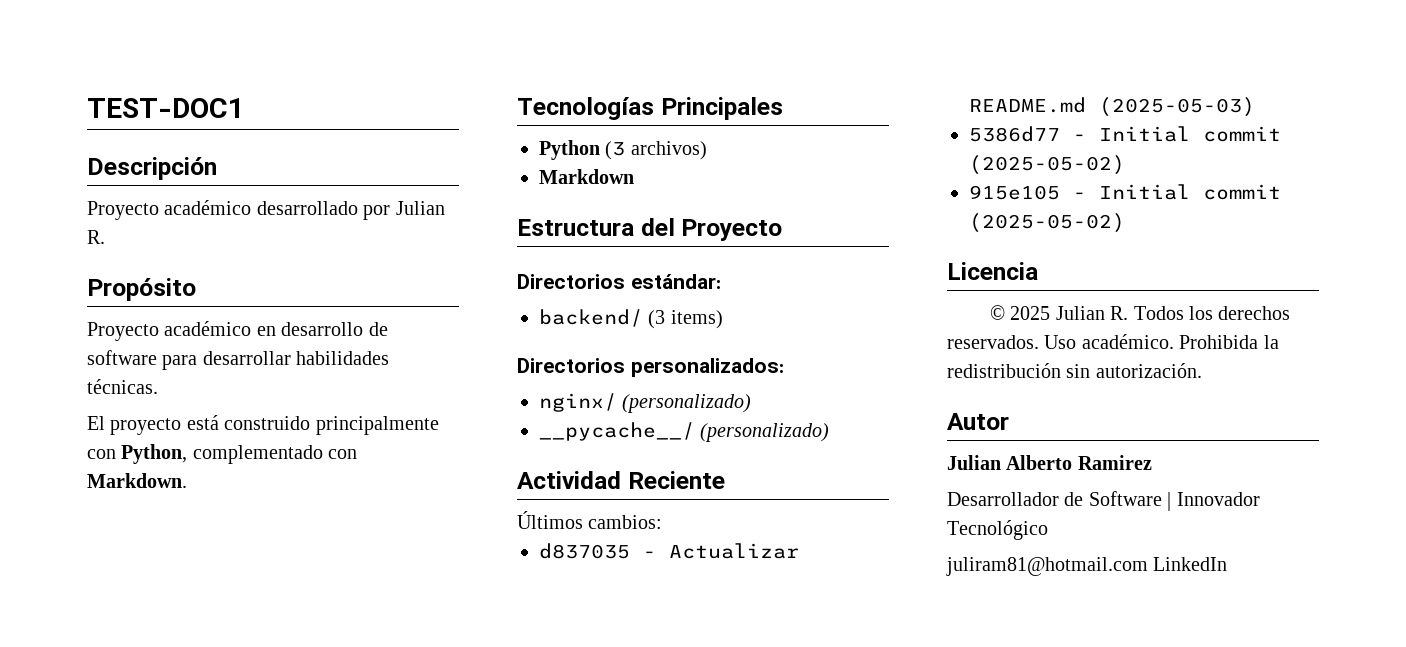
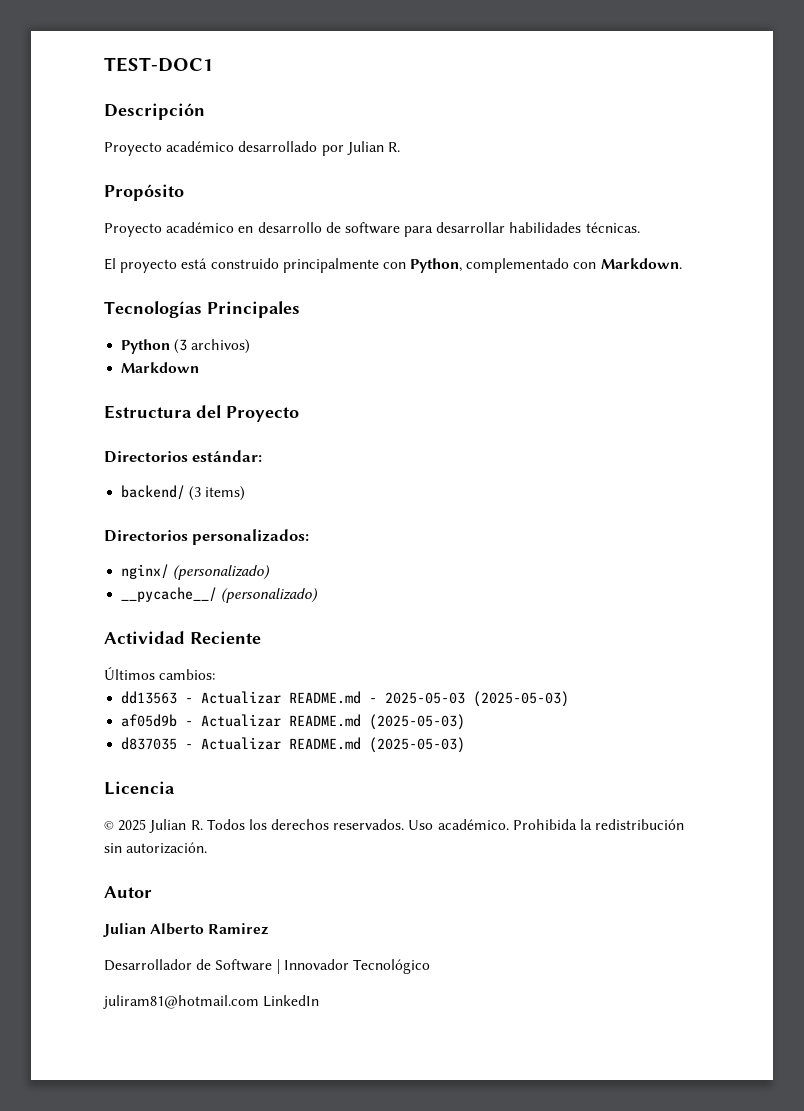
(663, 522) none -> [121,691,570,707] [121,714,466,730] // dd13563 - Actualizar README.md - 2025-05-03 (2025-05-03) // af05d9b - Actualizar README.md (2025-05-03)
[969,126,1281,142] [969,155,1125,175] [969,184,1281,200] [969,213,1125,233] // 5386d77 - Initial commit (2025-05-02) // 915e105 - Initial commit (2025-05-02) -> (466, 745) none

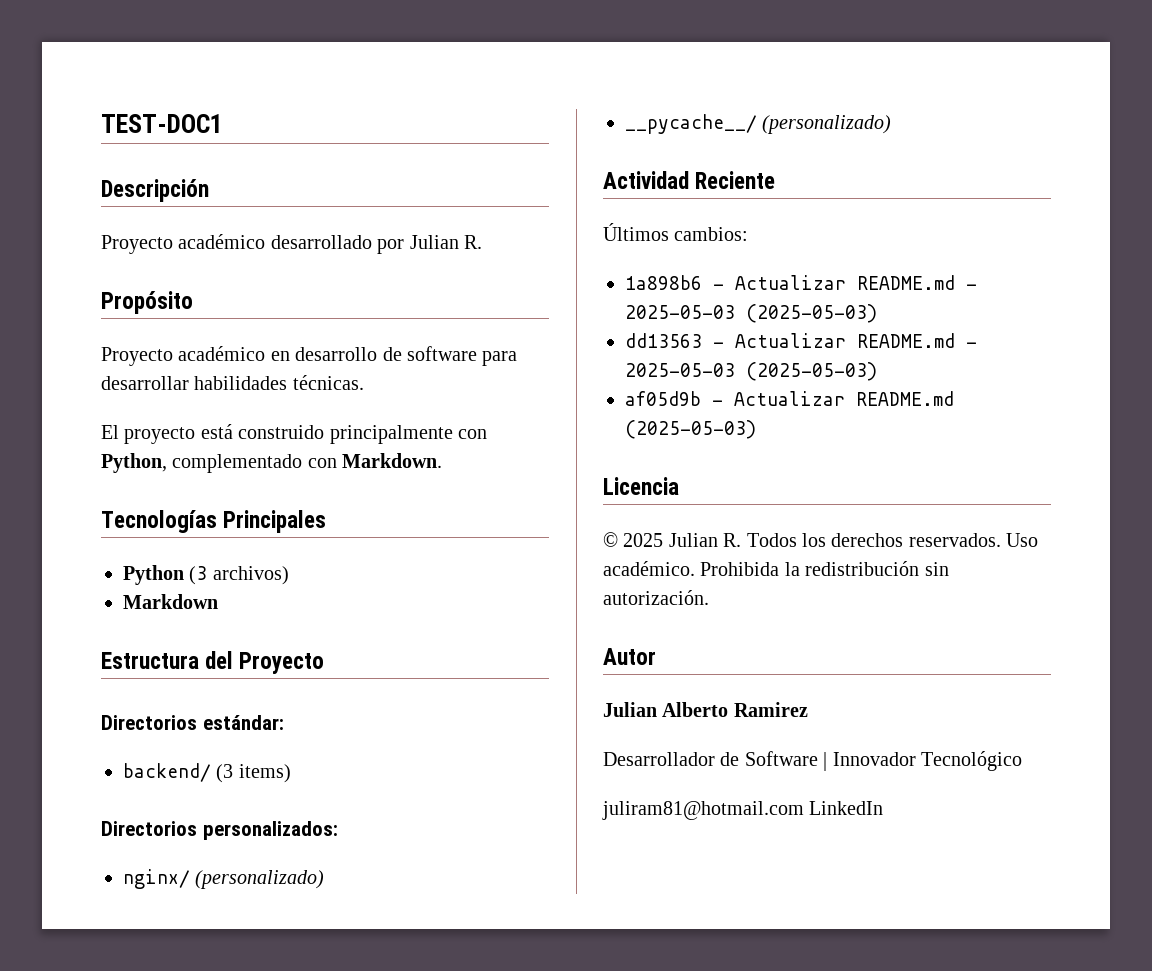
(216, 674) none -> [625,275,977,290] [625,304,877,323] // 1a898b6 - Actualizar README.md - 2025-05-03 (2025-05-03)
[121,737,466,753] // d837035 - Actualizar README.md (2025-05-03) -> (756, 429) none

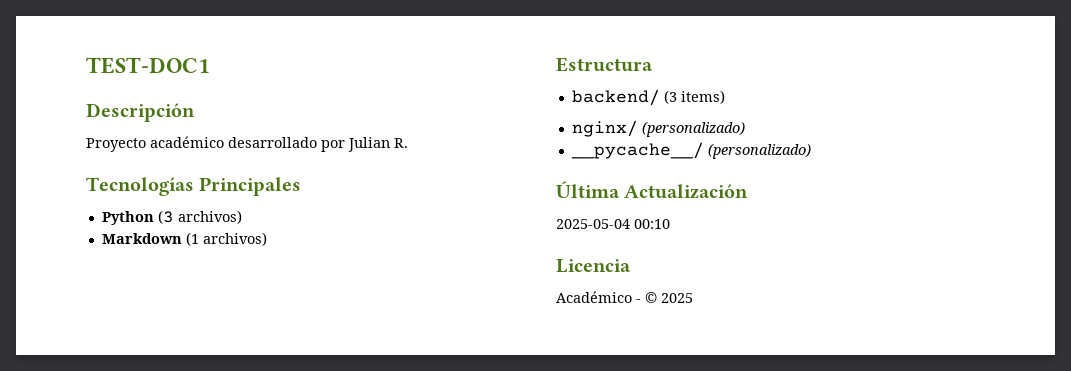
[101,291,193,314] [101,346,518,366] [101,375,364,390] [101,424,487,444] [101,453,443,473] // Propósito // Proyecto académico en desarrollo de software para desarrollar habilidades técnicas. // El proyecto está construido principalmente con Python, complementado con Markdown. -> (408, 143) none
(218, 601) none -> [185,232,267,246] (1 archivos)
[205,651,325,674] [101,715,284,730] del Proyecto // Directorios estándar: -> (653, 64) none
[101,821,338,840] // Directorios personalizados: -> (725, 97) none
[603,171,776,189] [603,223,749,241] [625,275,977,290] [625,304,877,323] [625,333,977,348] [625,362,877,381] [625,391,954,406] [625,420,756,439] [603,477,679,495] [603,532,1039,547] [603,561,949,576] [603,590,709,605] [603,648,656,665] [603,702,808,717] [603,751,1022,771] [602,801,884,820] Actividad Reciente // Últimos cambios: // 1a898b6 - Actualizar README.md - 2025-05-03 (2025-05-03) // dd13563 - Actualizar README.md - 2025-05-03 (2025-05-03) // af05d9b - Actualizar README.md (2025-05-03) // Licencia // © 2025 Julian R. Todos los derechos reservados. Uso académico. Prohibida la redistribución sin autorización. // Autor // Julian Alberto Ramirez // Desarrollador de Software | Innovador Tecnológico // juliram81@hotmail.com LinkedIn -> [556,181,749,199] [556,219,670,229] [556,259,631,273] [556,291,693,303] Última Actualización // 2025-05-04 00:10 // Licencia // Académico - © 2025

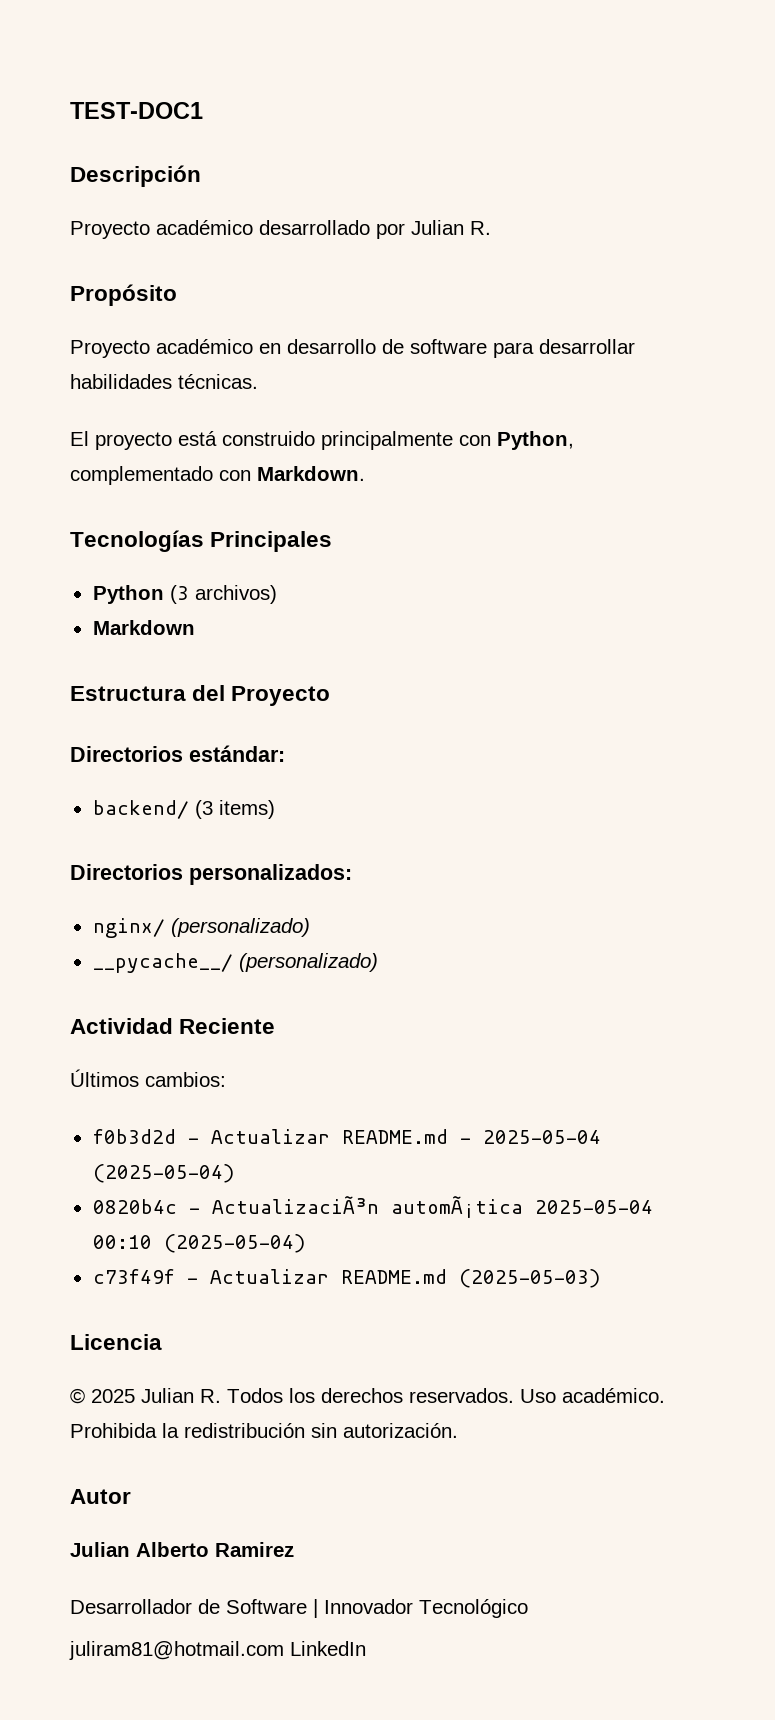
(408, 143) none -> [70,284,177,306] [70,339,635,358] [70,374,258,389] [70,431,574,450] [70,466,365,485] // Propósito // Proyecto académico en desarrollo de software para desarrollar habilidades técnicas. // El proyecto está construido principalmente con Python, complementado con Markdown.
[185,232,267,246] (1 archivos) -> (195, 627) none
(653, 64) none -> [192,685,331,706] [70,745,285,762] del Proyecto // Directorios estándar:
(725, 97) none -> [70,864,352,885] // Directorios personalizados:
[556,181,749,199] [556,219,670,229] [556,259,631,273] [556,291,693,303] Última Actualización // 2025-05-04 00:10 // Licencia // Académico - © 2025 -> [70,1018,276,1034] [70,1069,226,1087] [92,1129,601,1144] [92,1164,234,1183] [92,1196,653,1218] [92,1234,305,1253] [92,1269,600,1288] [70,1334,162,1350] [70,1388,665,1404] [70,1423,458,1438] [70,1489,131,1504] [70,1542,294,1557] [70,1599,528,1618] [69,1641,366,1660] Actividad Reciente // Últimos cambios: // f0b3d2d - Actualizar README.md - 2025-05-04 (2025-05-04) // 0820b4c - ActualizaciÃ³n automÃ¡tica 2025-05-04 00:10 (2025-05-04) // c73f49f - Actualizar README.md (2025-05-03) // Licencia // © 2025 Julian R. Todos los derechos reservados. Uso académico. Prohibida la redistribución sin autorización. // Autor // Julian Alberto Ramirez // Desarrollador de Software | Innovador Tecnológico // juliram81@hotmail.com LinkedIn

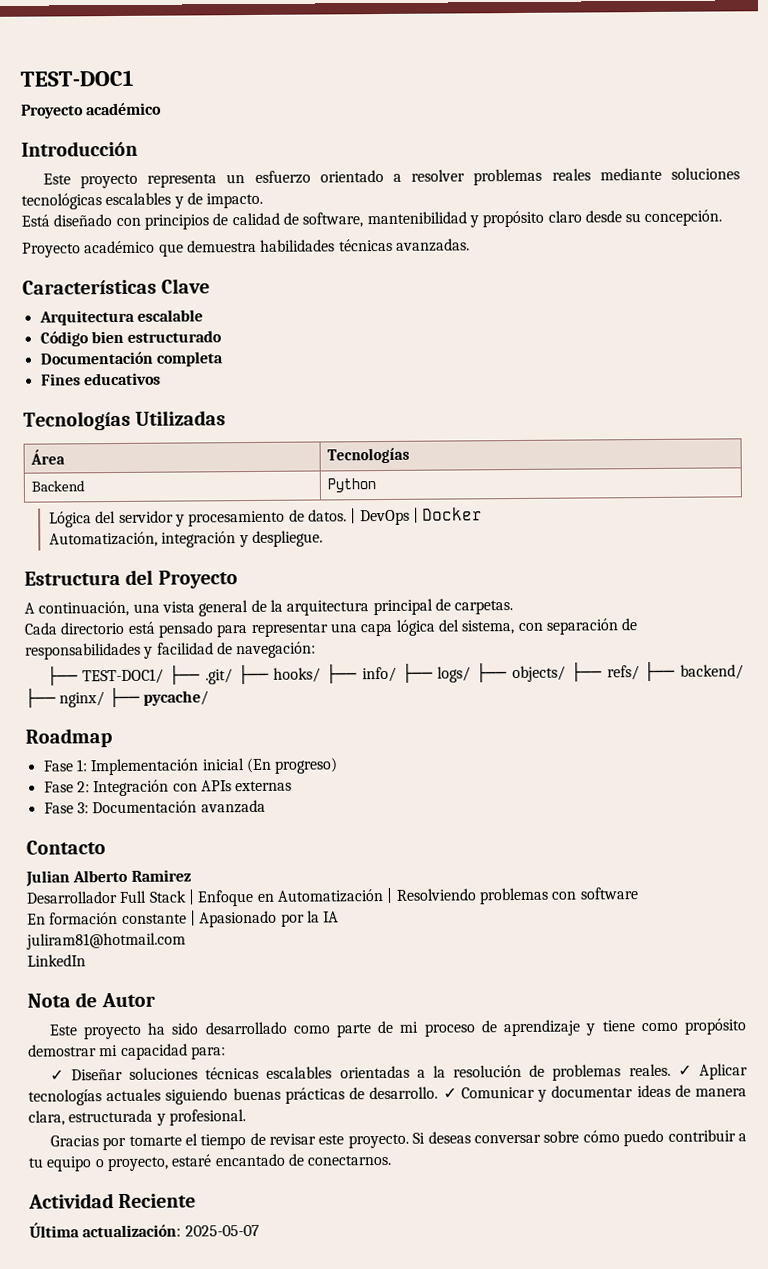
[70,165,201,187] [70,220,491,239] [70,284,177,306] [70,339,635,358] [70,374,258,389] [70,431,574,450] [70,466,365,485] [70,530,333,552] [92,585,277,604] [92,620,195,635] [70,685,331,706] [70,745,285,762] [92,800,275,819] [70,864,352,885] [92,918,310,938] [92,953,378,973] [70,1018,276,1034] [70,1069,226,1087] [92,1129,601,1144] [92,1164,234,1183] [92,1196,653,1218] [92,1234,305,1253] [92,1269,600,1288] [70,1334,162,1350] [70,1388,665,1404] [70,1423,458,1438] [70,1489,131,1504] [70,1542,294,1557] [70,1599,528,1618] // Descripción // Proyecto académico desarrollado por Julian R. // Propósito // Proyecto académico en desarrollo de software para desarrollar habilidades técnicas. // El proyecto está construido principalmente con Python, complementado con Markdown. // Tecnologías Principales // Python (3 archivos) // Markdown // Estructura del Proyecto // Directorios estándar: // backend/ (3 items) // Directorios personalizados: // nginx/ (personalizado) // __pycache__/ (personalizado) // Actividad Reciente // Últimos cambios: // f0b3d2d - Actualizar README.md - 2025-05-04 (2025-05-04) // 0820b4c - ActualizaciÃ³n automÃ¡tica 2025-05-04 00:10 (2025-05-04) // c73f49f - Actualizar README.md (2025-05-03) // Licencia // © 2025 Julian R. Todos los derechos reservados. Uso académico. Prohibida la redistribución sin autorización. // Autor // Julian Alberto Ramirez // Desarrollador de Software | Innovador Tecnológico -> [21,102,163,119] [21,140,138,157] [42,167,741,189] [21,192,264,210] [21,209,723,230] [22,238,470,258] [22,278,211,295] [38,309,203,326] [39,330,223,347] [39,351,223,367] [40,372,161,386] [23,410,227,431] [29,449,65,465] [326,447,410,464] [30,480,85,492] [326,478,376,493] [49,507,484,528] [49,530,324,548] [24,569,238,589] [24,598,514,617] [24,618,638,638] [25,641,317,660] [46,660,744,686] [25,686,209,708] [25,728,112,748] [42,757,339,776] [43,779,293,797] [43,799,266,814] [26,840,106,855] [25,869,191,887] [26,887,638,907] [27,910,340,928] // Proyecto académico // Introducción // Este proyecto representa un esfuerzo orientado a resolver problemas reales mediante soluciones tecnológicas escalables y de impacto. // Está diseñado con principios de calidad de software, mantenibilidad y propósito claro desde su concepción. // Proyecto académico que demuestra habilidades técnicas avanzadas. // Características Clave // Arquitectura escalable // Código bien estructurado // Documentación completa // Fines educativos // Tecnologías Utilizadas // Área | Tecnologías // Backend | Python // Lógica del servidor y procesamiento de datos. | DevOps | Docker // Automatización, integración y despliegue. // Estructura del Proyecto // A continuación, una vista general de la arquitectura principal de carpetas. // Cada directorio está pensado para representar una capa lógica del sistema, con separación de responsabilidades y facilidad de navegación: // ├── TEST-DOC1/ ├── .git/ ├── hooks/ ├── info/ ├── logs/ ├── objects/ ├── refs/ ├── backend/ ├── nginx/ ├── pycache/ // Roadmap // Fase 1: Implementación inicial (En progreso) // Fase 2: Integración con APIs externas // Fase 3: Documentación avanzada // Contacto // Julian Alberto Ramirez // Desarrollador Full Stack | Enfoque en Automatización | Resolviendo problemas con software // En formación constante | Apasionado por la IA
(284, 1650) none -> (186, 941) //
(366, 1648) none -> [27,992,156,1008] [48,1018,747,1040] [28,1043,226,1060] [49,1063,748,1081] [28,1084,748,1106] [28,1109,246,1126] [49,1129,747,1151] [28,1153,392,1172] [28,1193,197,1209] [29,1222,260,1238] // Nota de Autor // Este proyecto ha sido desarrollado como parte de mi proceso de aprendizaje y tiene como propósito demostrar mi capacidad para: // ✓ Diseñar soluciones técnicas escalables orientadas a la resolución de problemas reales. ✓ Aplicar tecnologías actuales siguiendo buenas prácticas de desarrollo. ✓ Comunicar y documentar ideas de manera clara, estructurada y profesional. // Gracias por tomarte el tiempo de revisar este proyecto. Si deseas conversar sobre cómo puedo contribuir a tu equipo o proyecto, estaré encantado de conectarnos. // Actividad Reciente // Última actualización: 2025-05-07

